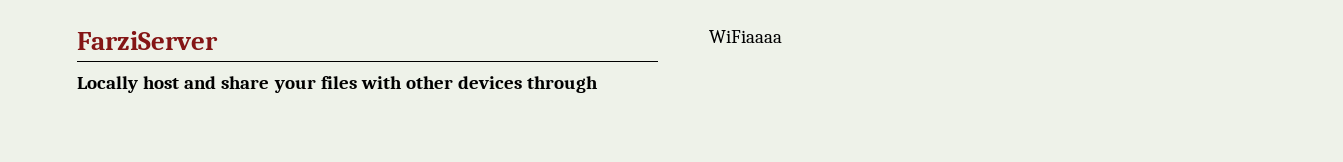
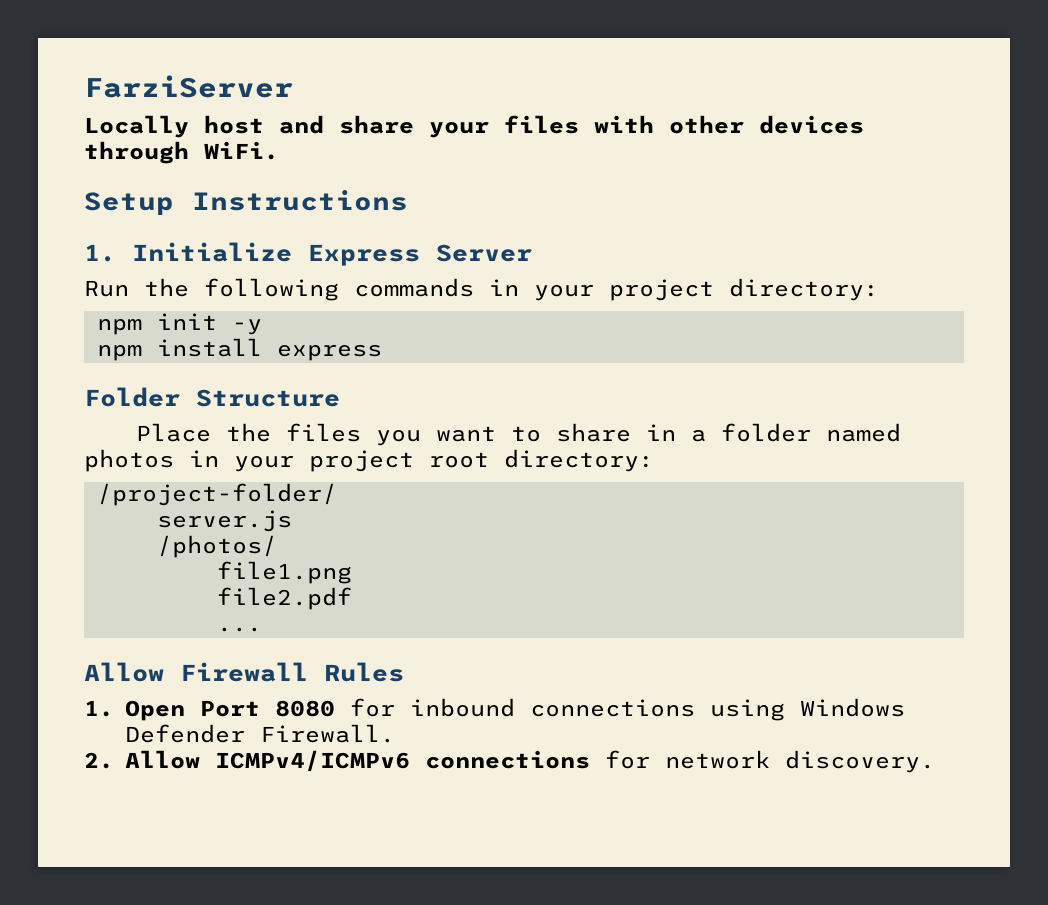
[709,30,782,43] WiFiaaaa -> [204,141,279,160] [84,190,408,215] [84,242,532,266] [84,278,879,301] [96,313,262,335] [96,338,382,361] [84,387,340,407] [136,423,902,446] [84,449,654,472] [96,483,337,506] [156,510,292,532] [156,535,277,558] [216,561,352,584] [216,587,352,610] [216,627,262,632] [84,662,404,682] [84,698,905,721] [124,724,395,743] [84,750,935,773] WiFi. // Setup Instructions // 1. Initialize Express Server // Run the following commands in your project directory: // npm init -y // npm install express // Folder Structure // Place the files you want to share in a folder named photos in your project root directory: // /project-folder/ // server.js // /photos/ // file1.png // file2.pdf // ... // Allow Firewall Rules // 1. Open Port 8080 for inbound connections using Windows Defender Firewall. // 2. Allow ICMPv4/ICMPv6 connections for network discovery.

